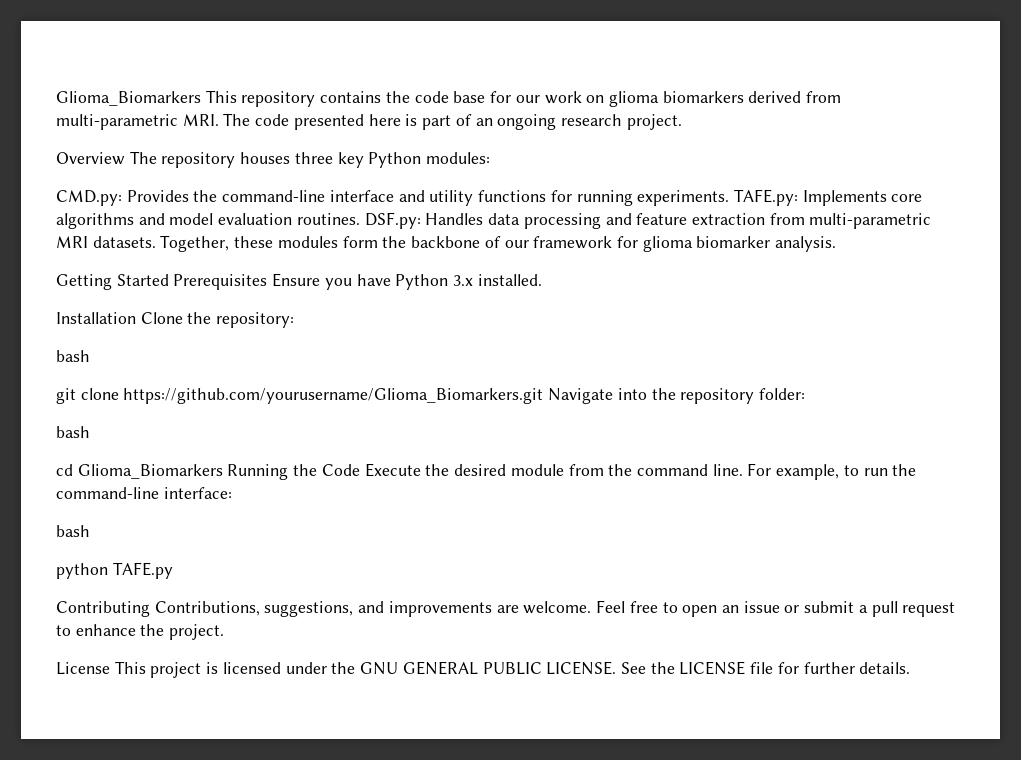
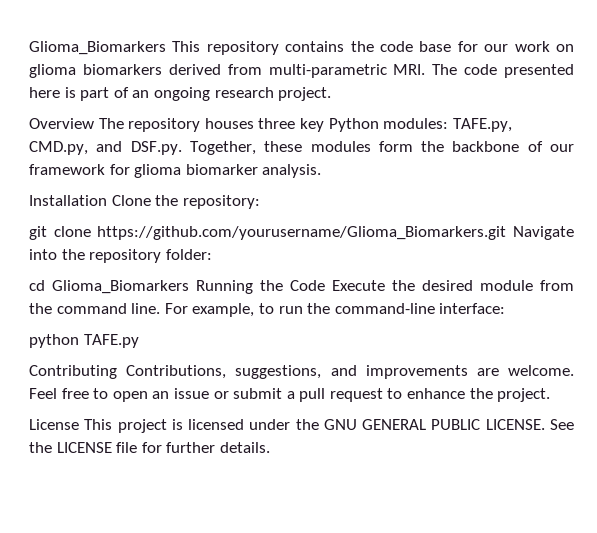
[56,189,923,206] [56,212,932,229] [56,236,156,248] // CMD.py: Provides the command-line interface and utility functions for running experiments. TAFE.py: Implements core algorithms and model evaluation routines. DSF.py: Handles data processing and feature extraction from multi-parametric MRI datasets. -> [452,118,512,132] [29,141,182,155] TAFE.py, CMD.py, and DSF.py.
[56,273,542,290] // Getting Started Prerequisites Ensure you have Python 3.x installed. -> (322, 171) none
[56,350,90,362] // bash -> (260, 202) none
[56,426,90,438] // bash -> (212, 254) none
[56,525,90,537] // bash -> (506, 308) none

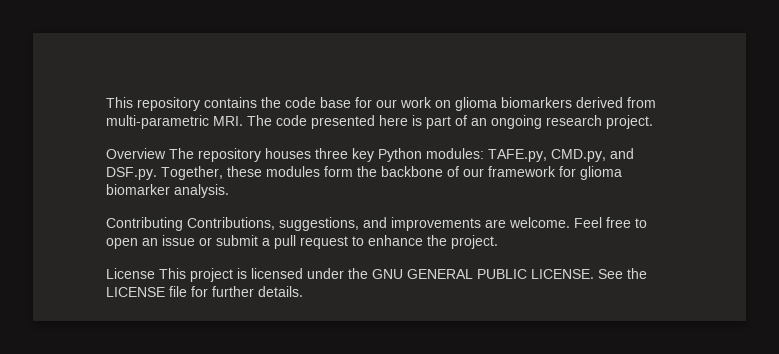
[29,41,166,55] Glioma_Biomarkers -> (106, 102) none
[29,195,260,209] [29,226,574,240] [29,249,212,263] [29,280,574,294] [29,303,506,317] [29,334,139,348] // Installation Clone the repository: // git clone https://github.com/yourusername/Glioma_Biomarkers.git Navigate into the repository folder: // cd Glioma_Biomarkers Running the Code Execute the desired module from the command line. For example, to run the command-line interface: // python TAFE.py -> (229, 191) none

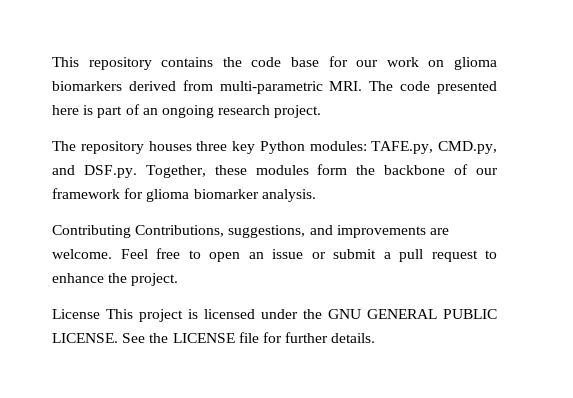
[106,148,166,159] Overview -> (322, 111) none

